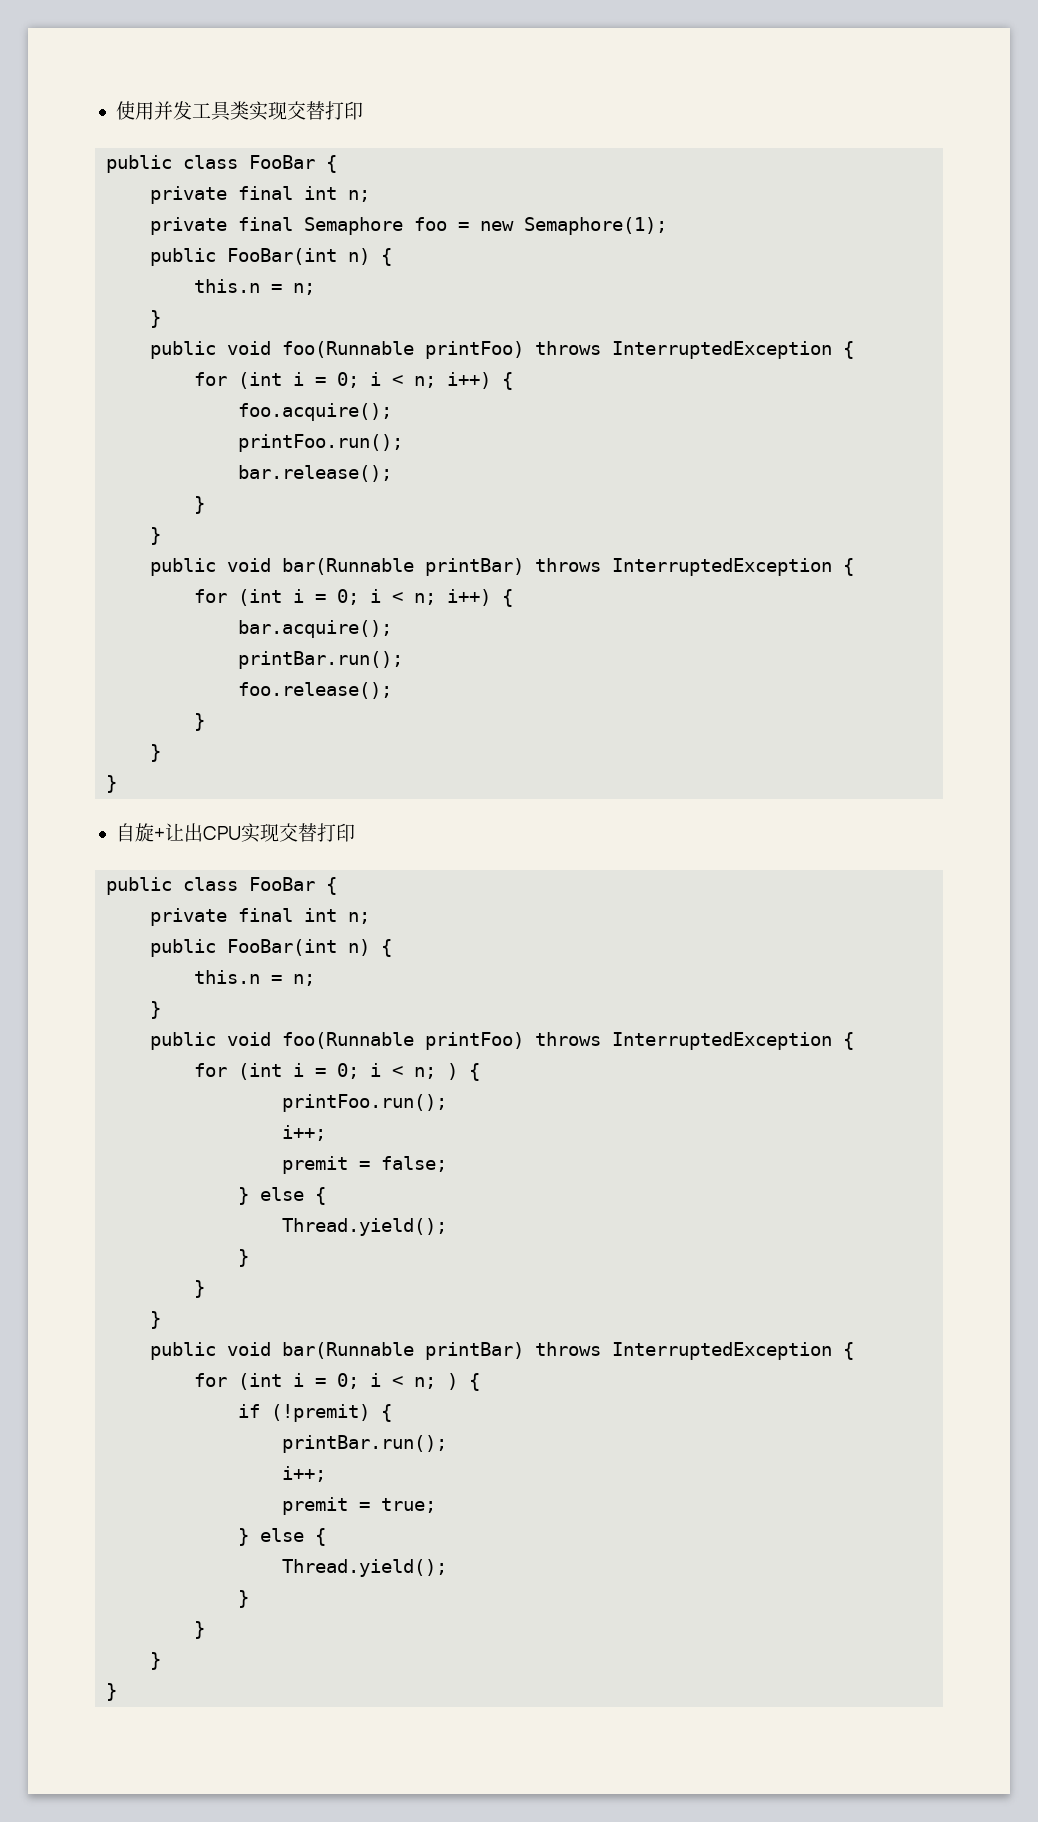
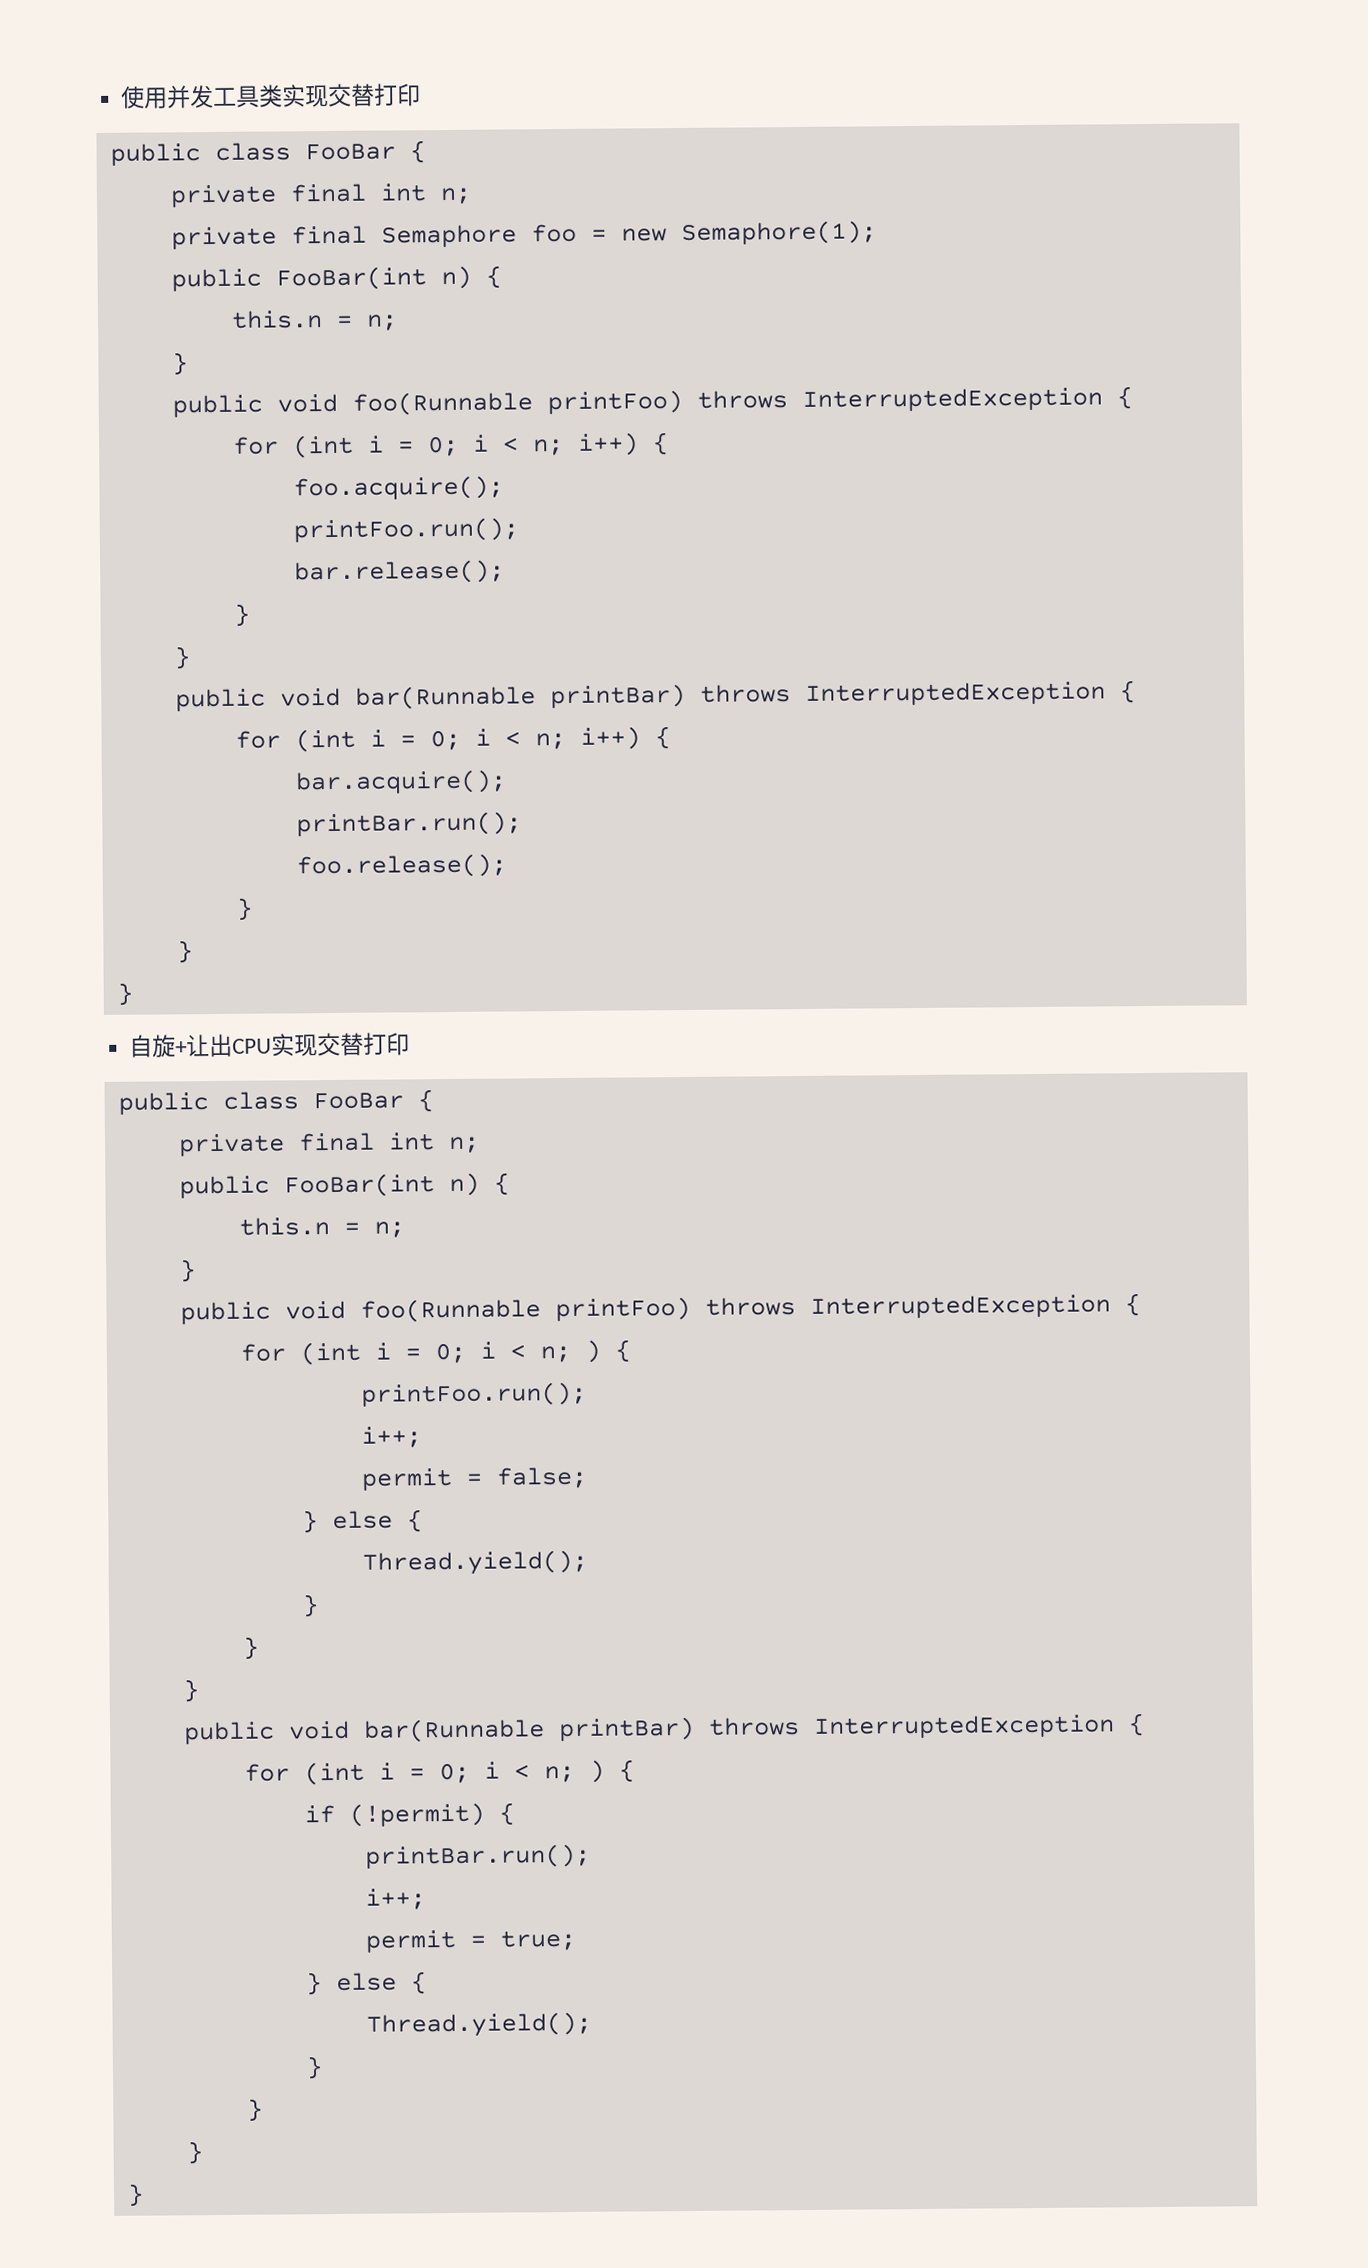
[282,1156,349,1174] premit -> [360,1467,453,1491] permit
[271,1404,371,1422] (!premit) -> [348,1802,485,1827] (!permit)
[282,1497,349,1515] premit -> [364,1929,456,1953] permit

